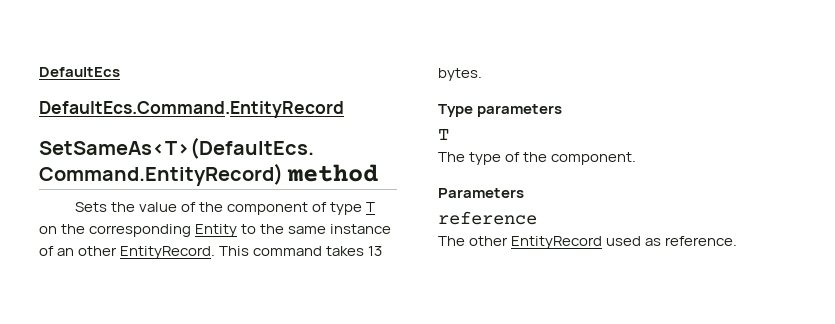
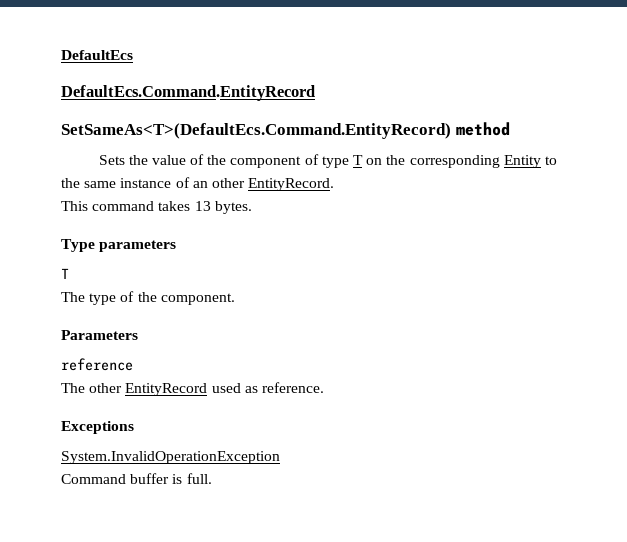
(216, 252) none -> (335, 184) //
(738, 241) none -> [61,421,134,434] [61,451,280,464] [61,473,212,484] // Exceptions // System.InvalidOperationException // Command buffer is full.

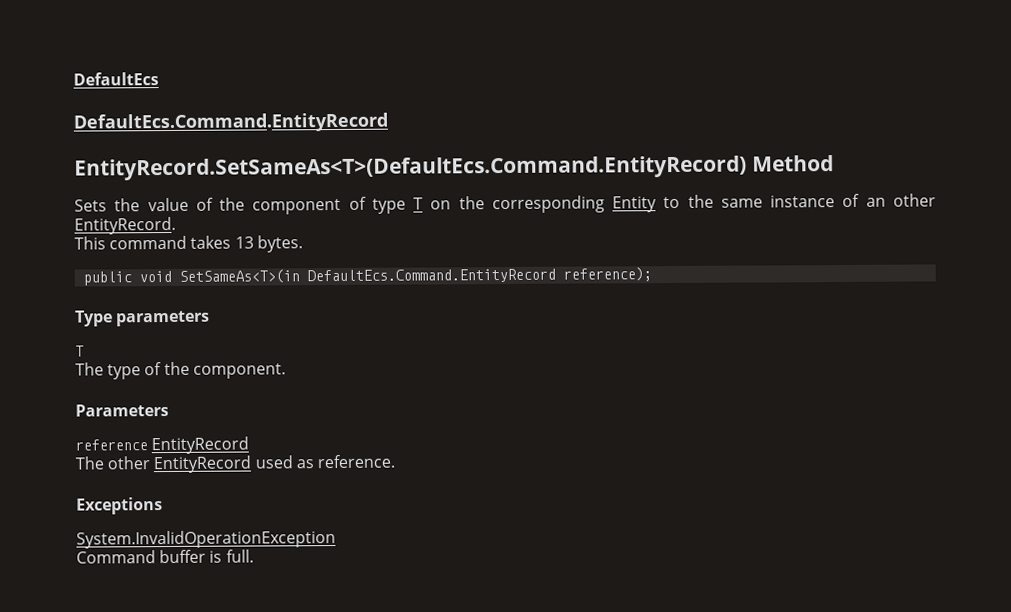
[61,122,510,139] SetSameAs<T>(DefaultEcs.Command.EntityRecord) method -> [74,155,834,181] EntityRecord.SetSameAs<T>(DefaultEcs.Command.EntityRecord) Method
(252, 207) none -> [83,267,653,286] // public void SetSameAs<T>(in DefaultEcs.Command.EntityRecord reference);
(133, 364) none -> [151,436,250,455] EntityRecord

